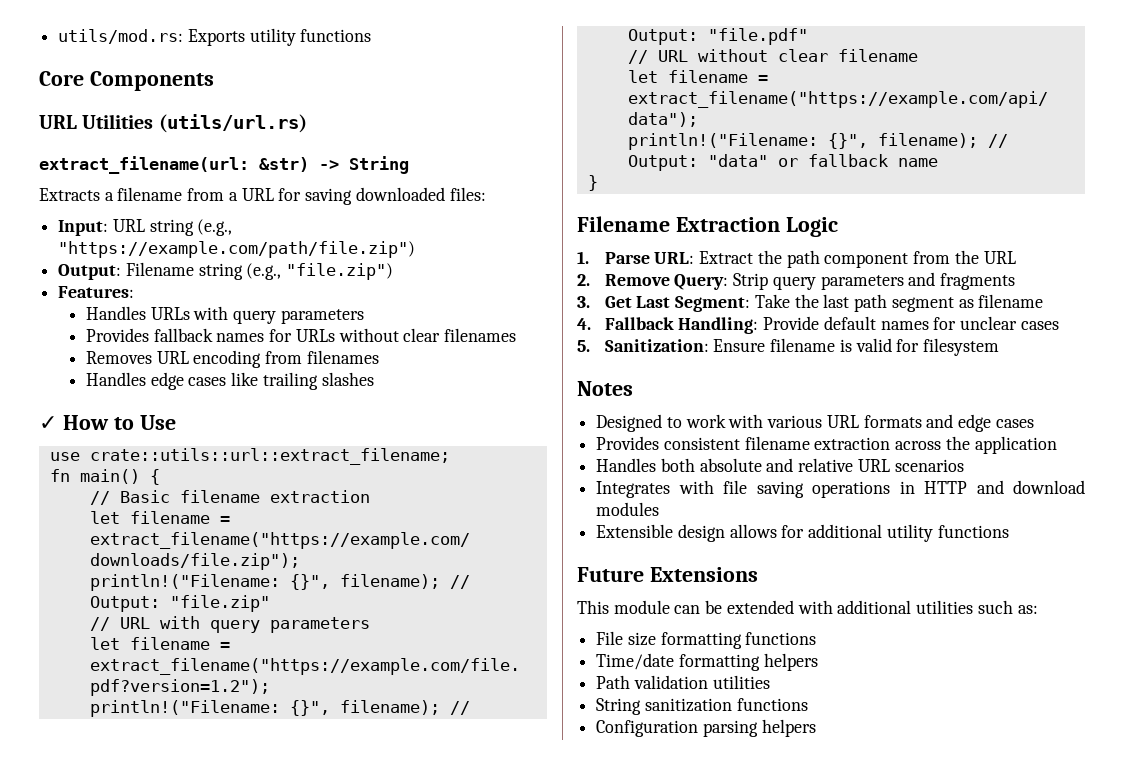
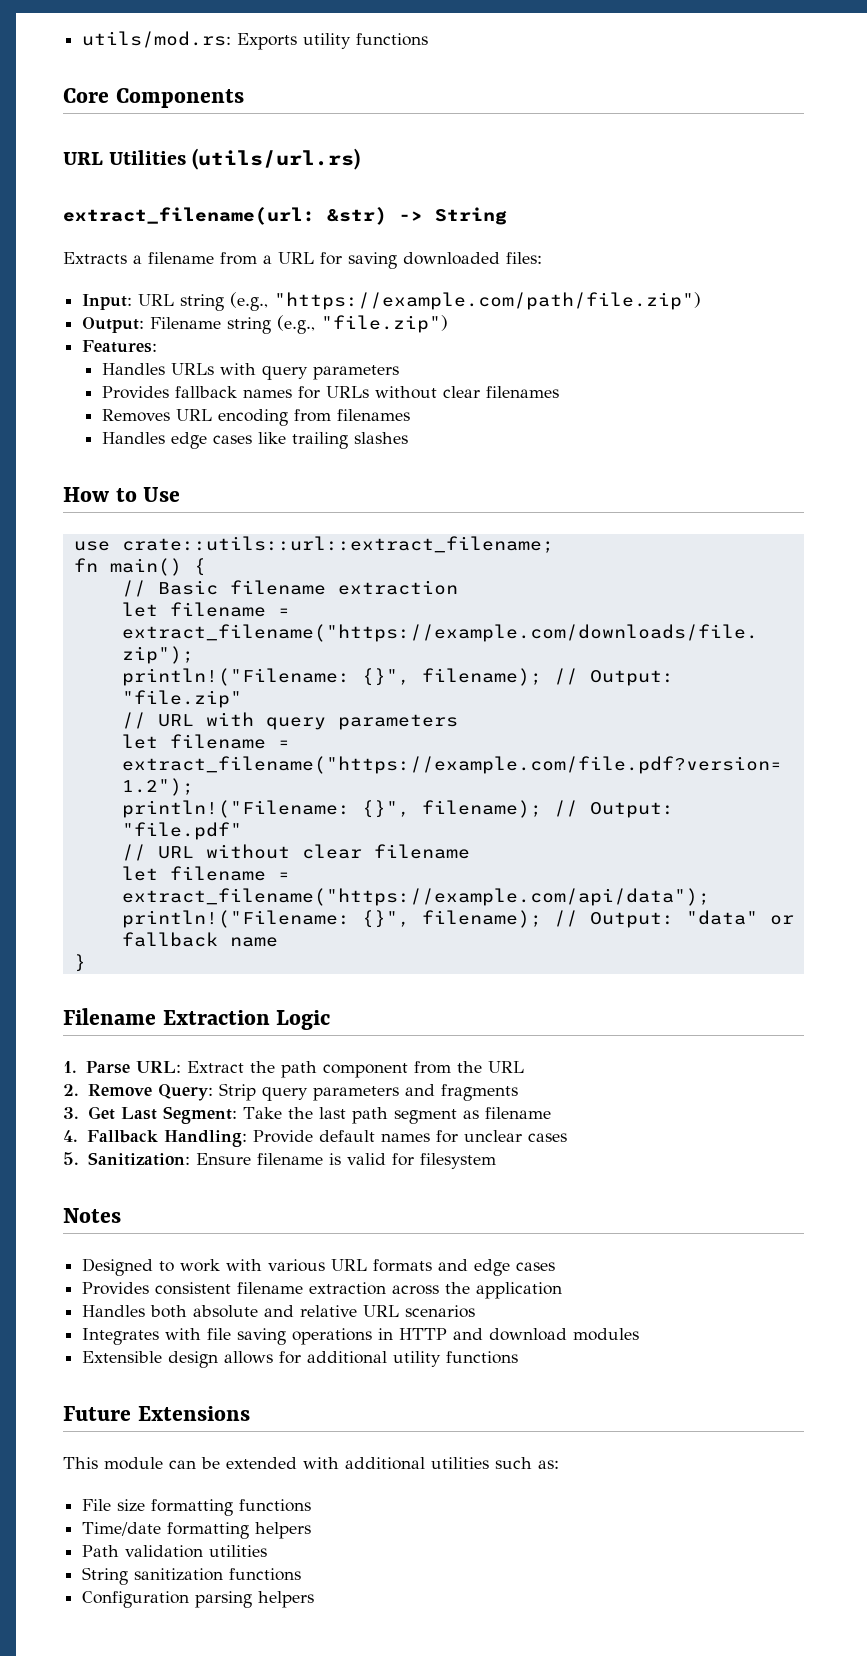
[39,416,57,430] ✓ -> (408, 438) none

